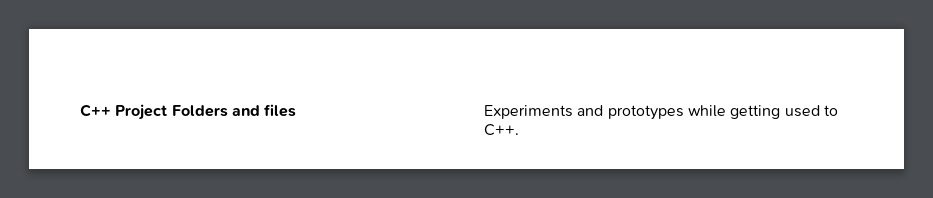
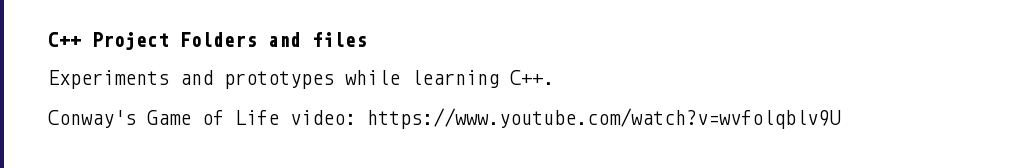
[730,105,838,119] [484,124,519,136] getting used to C++. -> [411,70,554,88] [48,108,841,129] learning C++. // Conway's Game of Life video: https://www.youtube.com/watch?v=wvfolqblv9U

